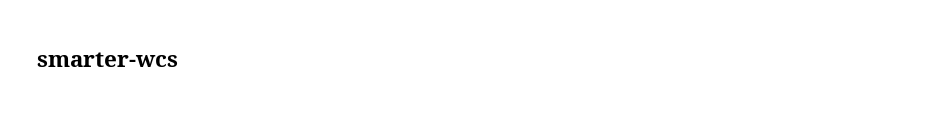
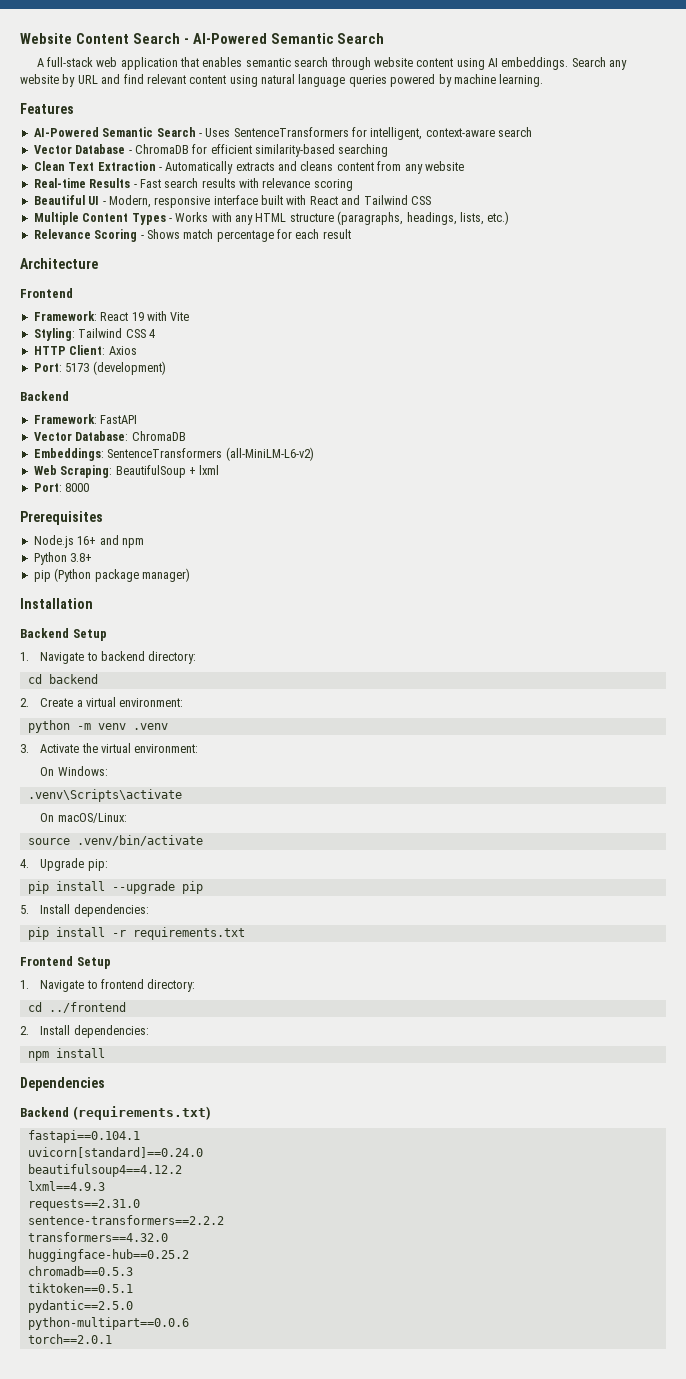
[37,52,178,67] smarter-wcs -> [20,33,385,44] [36,57,628,70] [20,74,544,87] [20,103,74,114] [33,127,533,140] [33,144,389,157] [33,161,464,174] [33,178,353,191] [33,195,431,208] [33,211,510,225] [33,229,351,242] [20,258,98,269] [20,288,73,298] [33,311,190,321] [33,328,155,341] [33,345,137,355] [33,361,166,375] [20,391,69,401] [33,414,138,424] [33,431,186,441] [33,447,314,461] [33,465,220,478] [33,483,90,492] [20,511,103,525] [33,535,144,548] [33,552,93,565] [33,568,190,582] [20,598,93,609] [20,628,107,641] [20,651,197,664] [27,674,98,684] [20,697,184,707] [27,720,168,733] [20,743,199,753] [40,766,108,776] [27,789,182,802] [40,813,127,823] [27,835,203,846] [20,858,108,871] [27,881,203,894] [20,904,149,917] [27,927,245,940] [20,956,111,969] [20,979,196,992] [27,1002,126,1013] [20,1025,149,1038] [27,1048,105,1061] [20,1077,105,1091] [20,1106,210,1120] [27,1130,140,1143] [27,1147,203,1158] [27,1164,182,1177] [27,1181,105,1191] [27,1199,140,1211] [27,1215,224,1225] [27,1232,168,1242] [27,1249,189,1262] [27,1266,133,1276] [27,1283,133,1293] [27,1300,133,1313] [27,1317,189,1330] [27,1334,112,1344] Website Content Search - AI-Powered Semantic Search // A full-stack web application that enables semantic search through website content using AI embeddings. Search any website by URL and find relevant content using natural language queries powered by machine learning. // Features // AI-Powered Semantic Search - Uses SentenceTransformers for intelligent, context-aware search // Vector Database - ChromaDB for efficient similarity-based searching // Clean Text Extraction - Automatically extracts and cleans content from any website // Real-time Results - Fast search results with relevance scoring // Beautiful UI - Modern, responsive interface built with React and Tailwind CSS // Multiple Content Types - Works with any HTML structure (paragraphs, headings, lists, etc.) // Relevance Scoring - Shows match percentage for each result // Architecture // Frontend // Framework: React 19 with Vite // Styling: Tailwind CSS 4 // HTTP Client: Axios // Port: 5173 (development) // Backend // Framework: FastAPI // Vector Database: ChromaDB // Embeddings: SentenceTransformers (all-MiniLM-L6-v2) // Web Scraping: BeautifulSoup + lxml // Port: 8000 // Prerequisites // Node.js 16+ and npm // Python 3.8+ // pip (Python package manager) // Installation // Backend Setup // 1. Navigate to backend directory: // cd backend // 2. Create a virtual environment: // python -m venv .venv // 3. Activate the virtual environment: // On Windows: // .venv\Scripts\activate // On macOS/Linux: // source .venv/bin/activate // 4. Upgrade pip: // pip install --upgrade pip // 5. Install dependencies: // pip install -r requirements.txt // Frontend Setup // 1. Navigate to frontend directory: // cd ../frontend // 2. Install dependencies: // npm install // Dependencies // Backend (requirements.txt) // fastapi==0.104.1 // uvicorn[standard]==0.24.0 // beautifulsoup4==4.12.2 // lxml==4.9.3 // requests==2.31.0 // sentence-transformers==2.2.2 // transformers==4.32.0 // huggingface-hub==0.25.2 // chromadb==0.5.3 // tiktoken==0.5.1 // pydantic==2.5.0 // python-multipart==0.0.6 // torch==2.0.1

